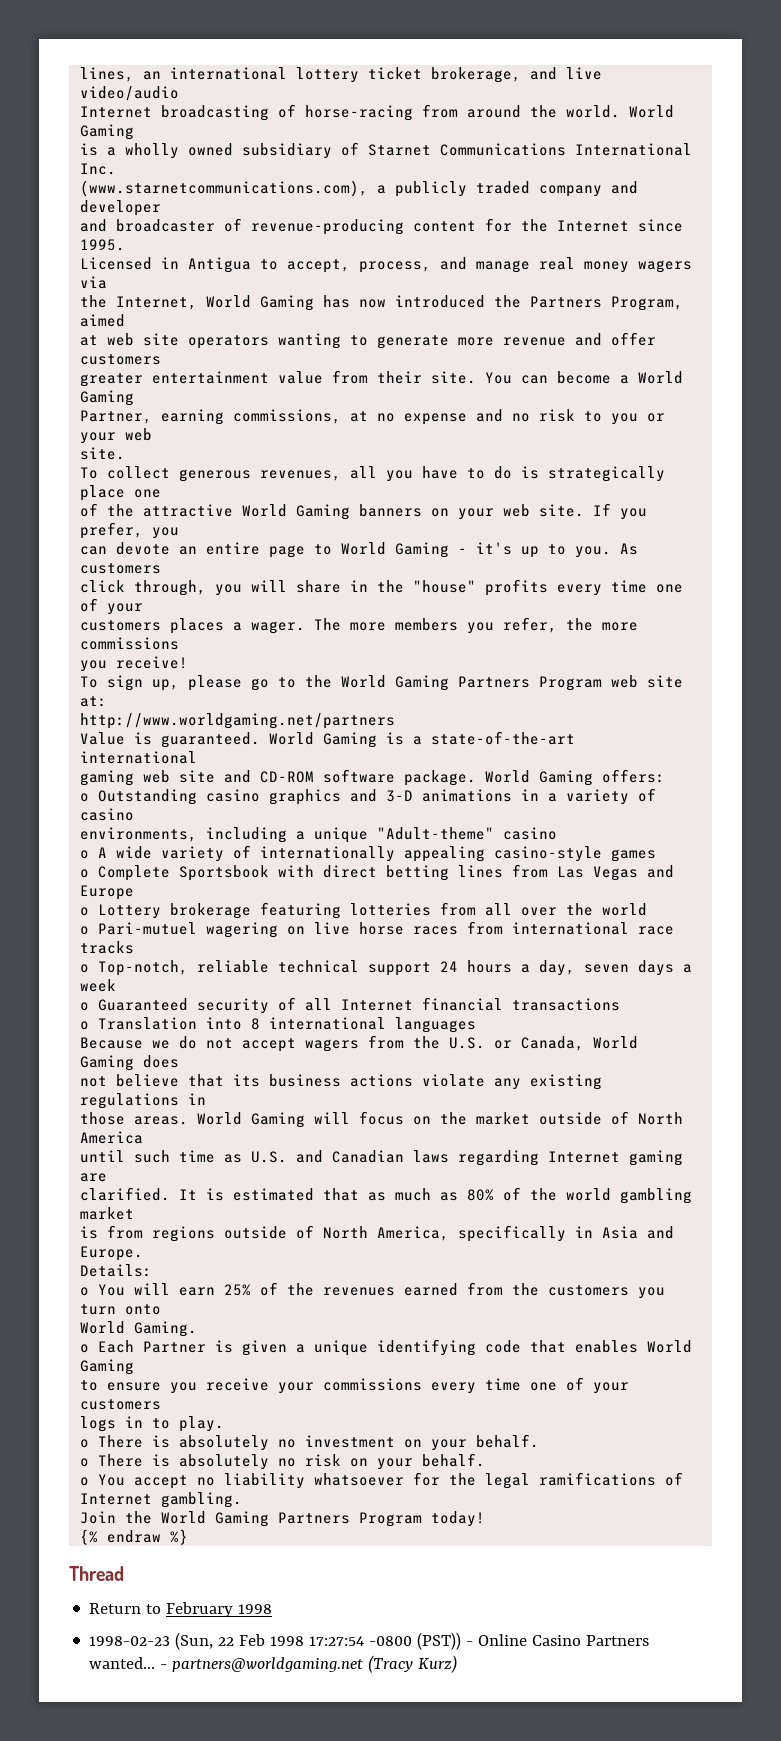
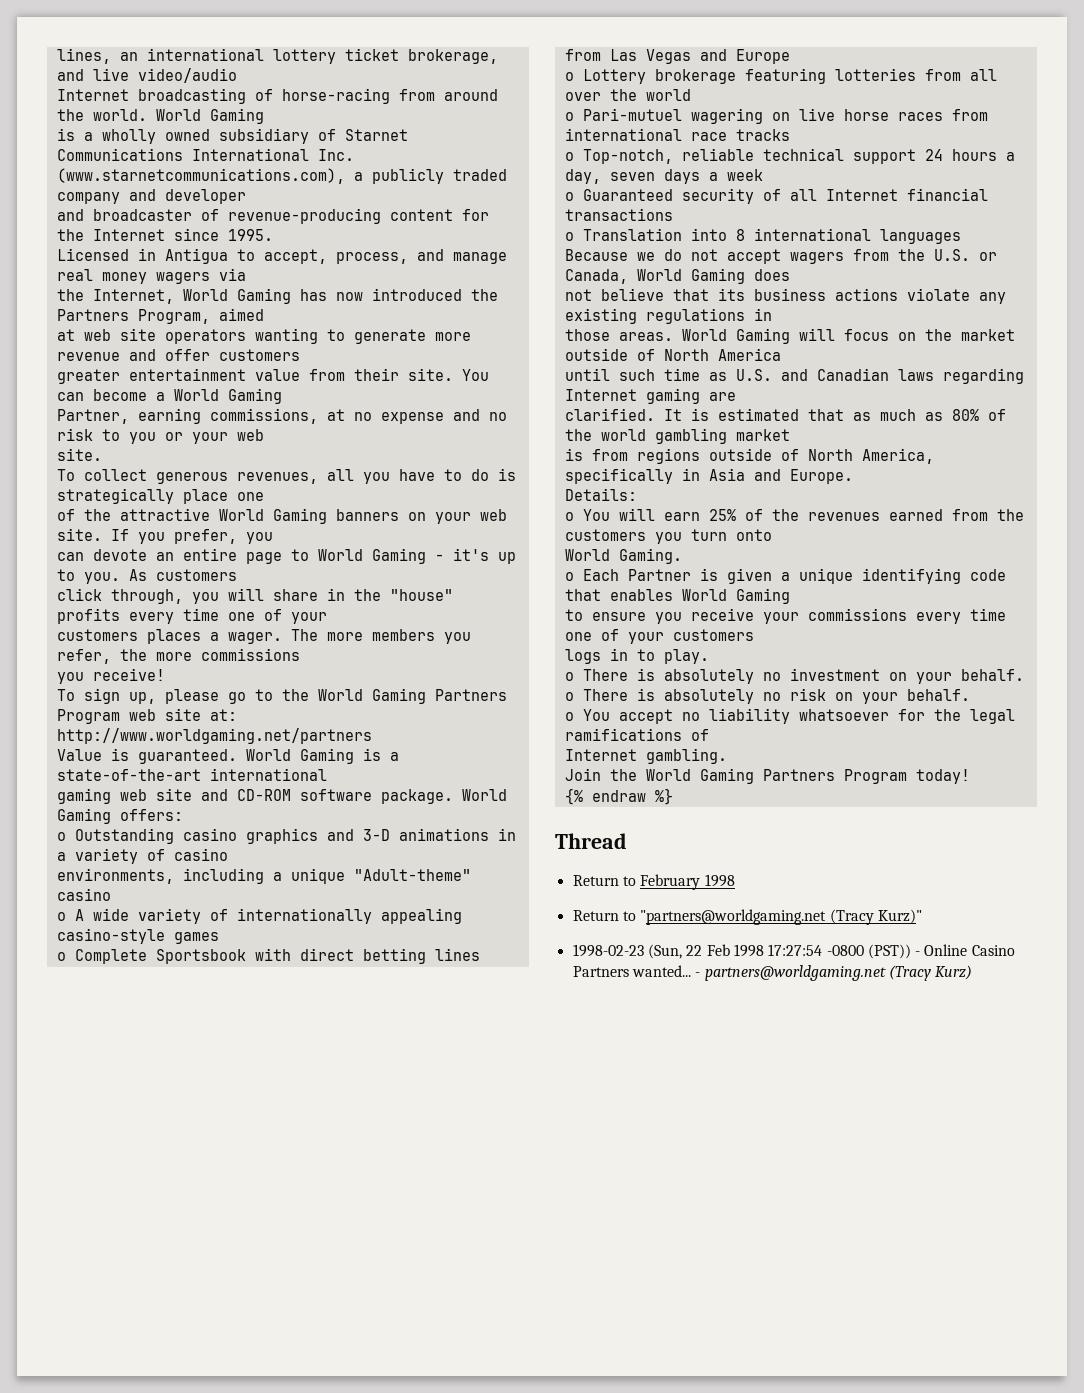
(273, 1609) none -> [572,909,922,925] // Return to "partners@worldgaming.net (Tracy Kurz)"

